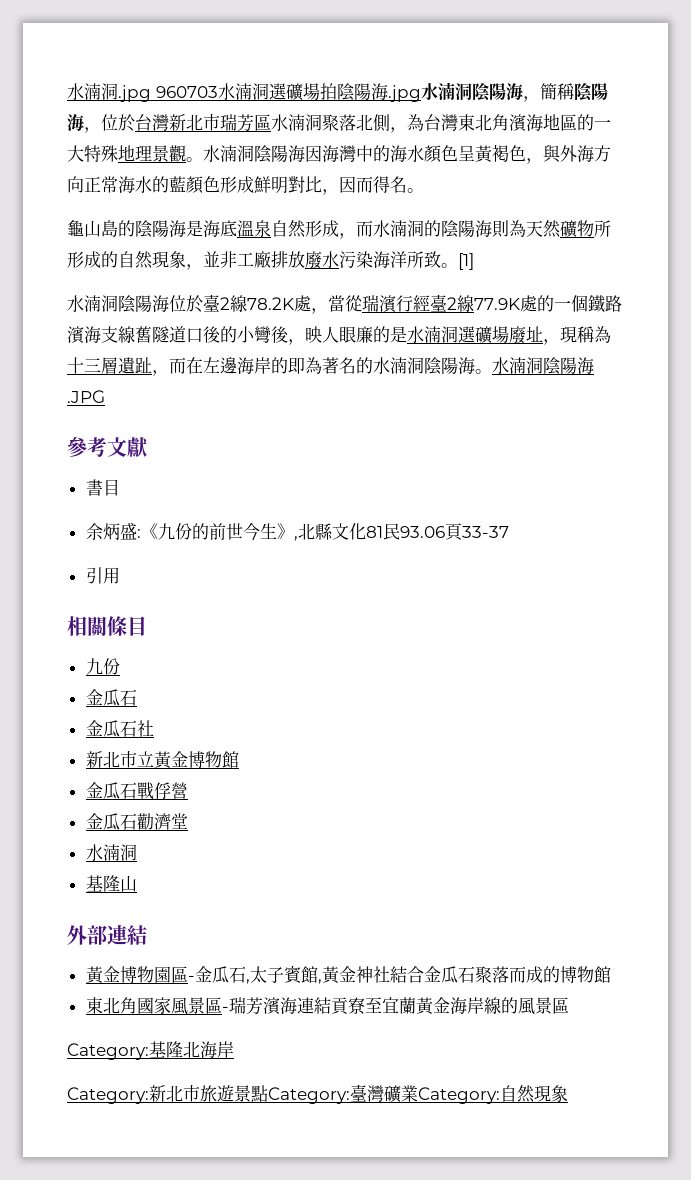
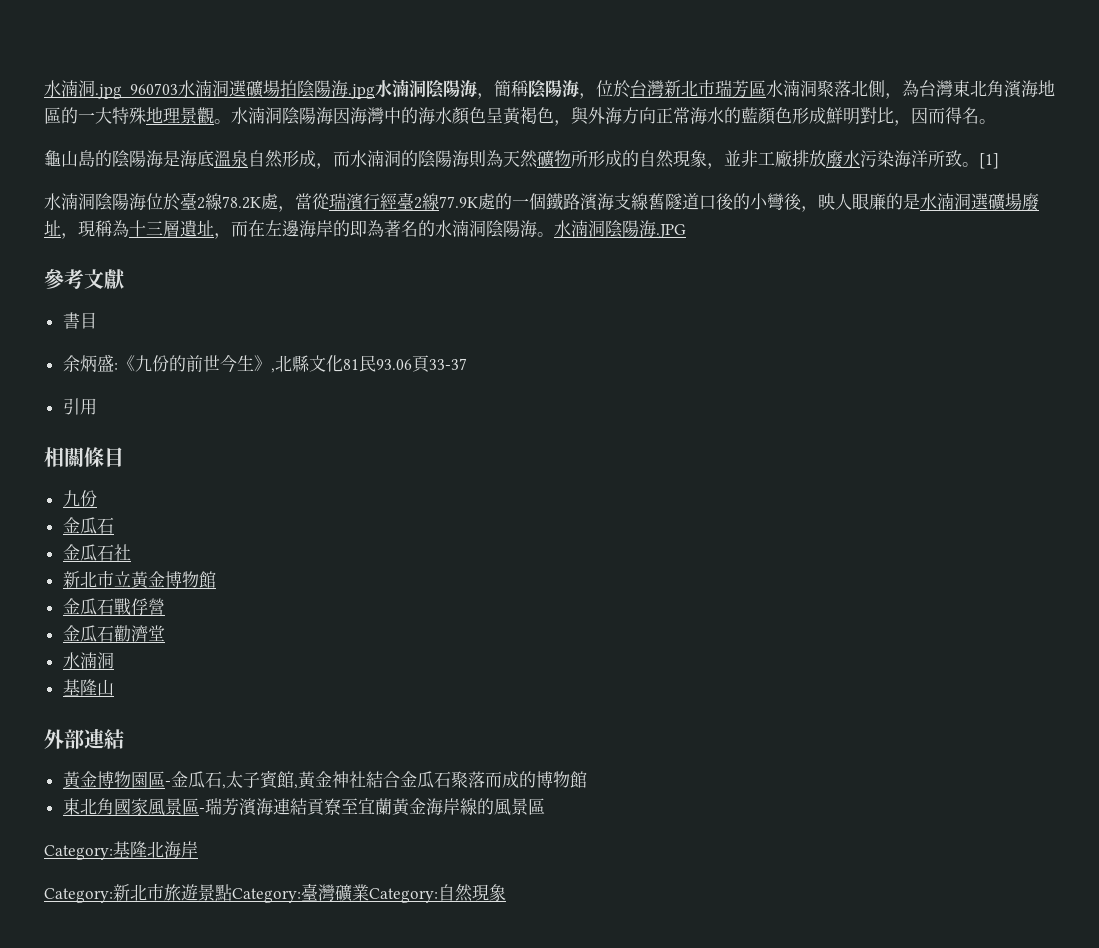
[135,357,152,374] 趾 -> [197,220,214,236] 址

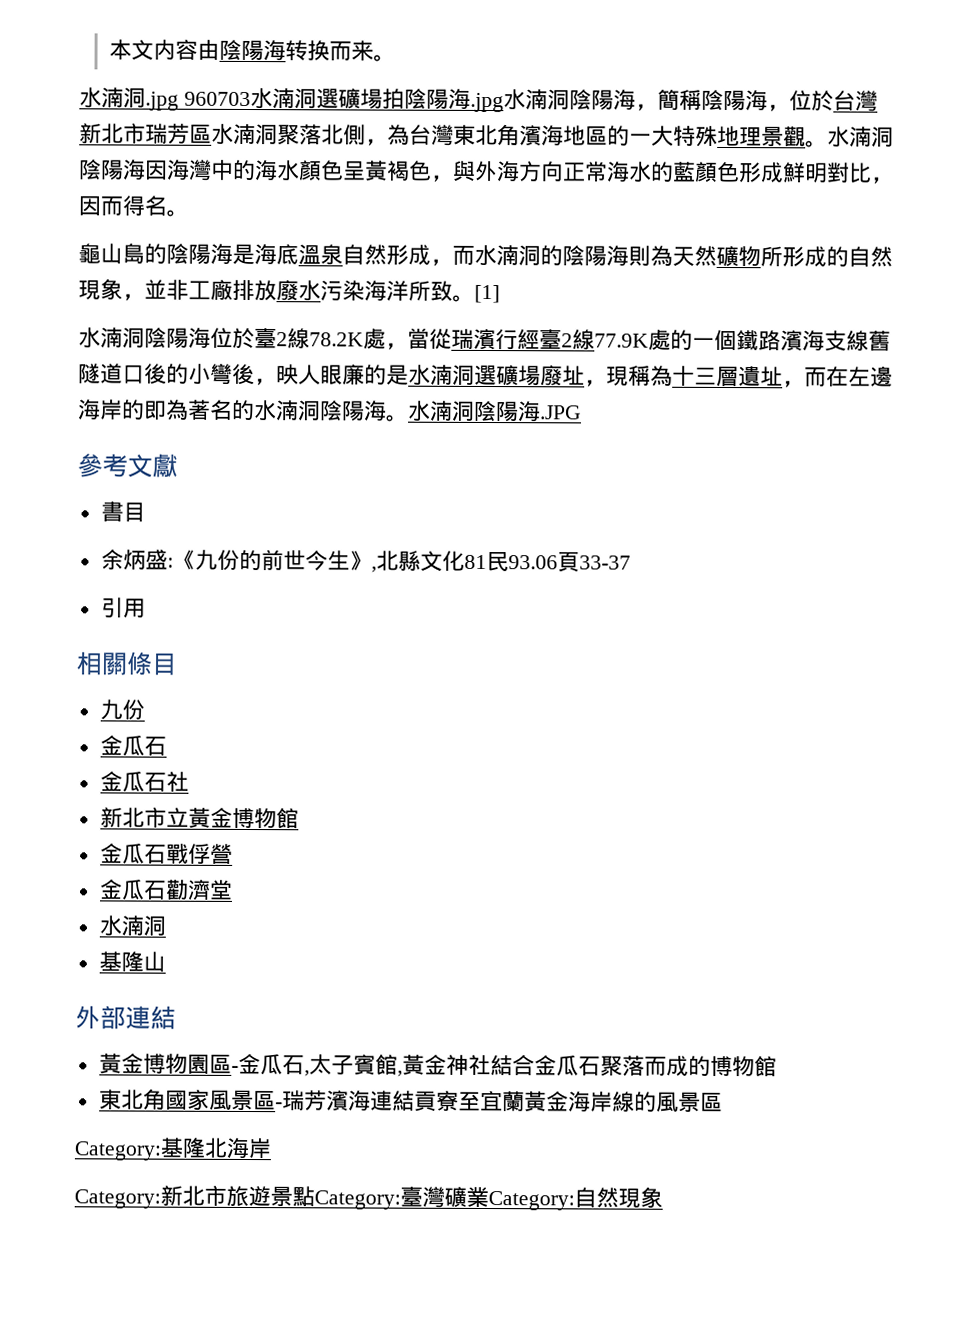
(44, 88) none -> [108,39,396,62] 本文内容由陰陽海转换而来。 //

